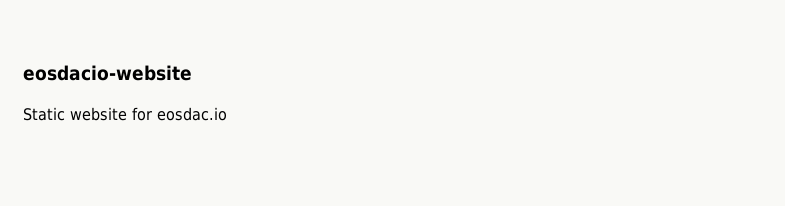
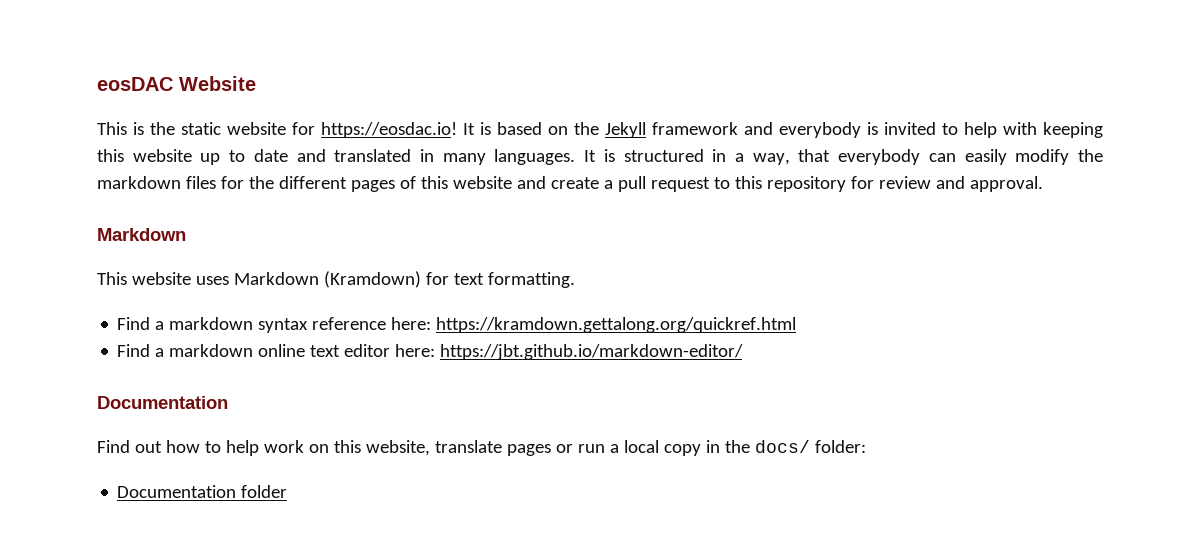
[23,65,192,81] [23,107,227,121] eosdacio-website // Static website for eosdac.io -> [97,76,256,91] [97,122,1103,138] [97,149,1103,165] [97,176,1043,192] [97,228,186,241] [97,271,575,288] [117,317,797,333] [117,344,744,360] [97,396,228,409] [97,440,866,456] [117,485,288,498] eosDAC Website // This is the static website for https://eosdac.io! It is based on the Jekyll framework and everybody is invited to help with keeping this website up to date and translated in many languages. It is structured in a way, that everybody can easily modify the markdown files for the different pages of this website and create a pull request to this repository for review and approval. // Markdown // This website uses Markdown (Kramdown) for text formatting. // Find a markdown syntax reference here: https://kramdown.gettalong.org/quickref.html // Find a markdown online text editor here: https://jbt.github.io/markdown-editor/ // Documentation // Find out how to help work on this website, translate pages or run a local copy in the docs/ folder: // Documentation folder

